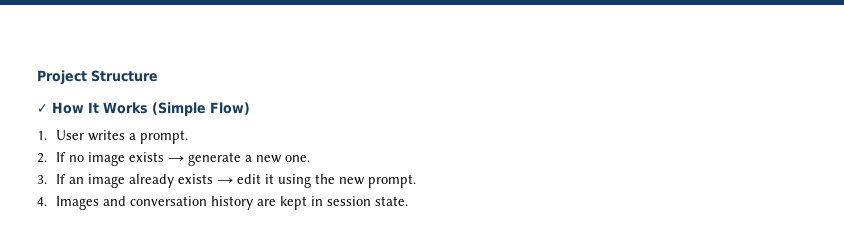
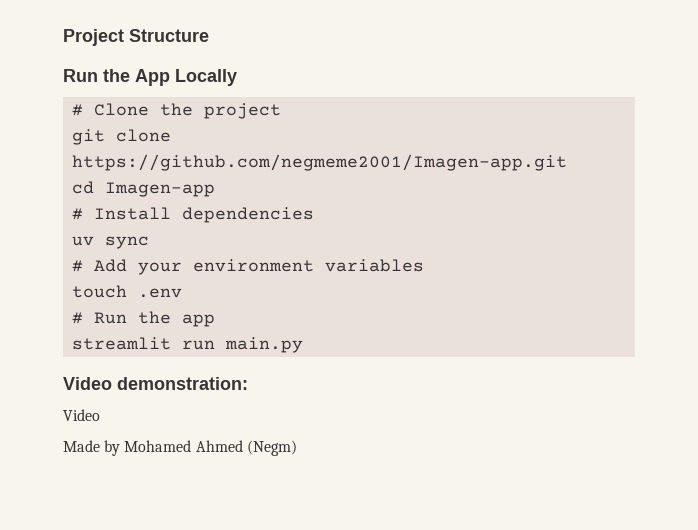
[37,102,250,116] [37,130,188,144] [37,152,310,166] [37,174,416,188] [37,196,408,210] ✓ How It Works (Simple Flow) // 1. User writes a prompt. // 2. If no image exists → generate a new one. // 3. If an image already exists → edit it using the new prompt. // 4. Images and conversation history are kept in session state. -> [63,69,237,86] [72,103,282,119] [72,129,172,145] [72,154,568,171] [72,181,216,197] [72,207,315,223] [72,236,150,249] [72,259,425,275] [72,285,183,298] [72,311,216,327] [72,337,304,353] [63,377,248,390] [63,409,100,421] [63,440,297,456] Run the App Locally // # Clone the project // git clone https://github.com/negmeme2001/Imagen-app.git // cd Imagen-app // # Install dependencies // uv sync // # Add your environment variables // touch .env // # Run the app // streamlit run main.py // Video demonstration: // Video // Made by Mohamed Ahmed (Negm)

